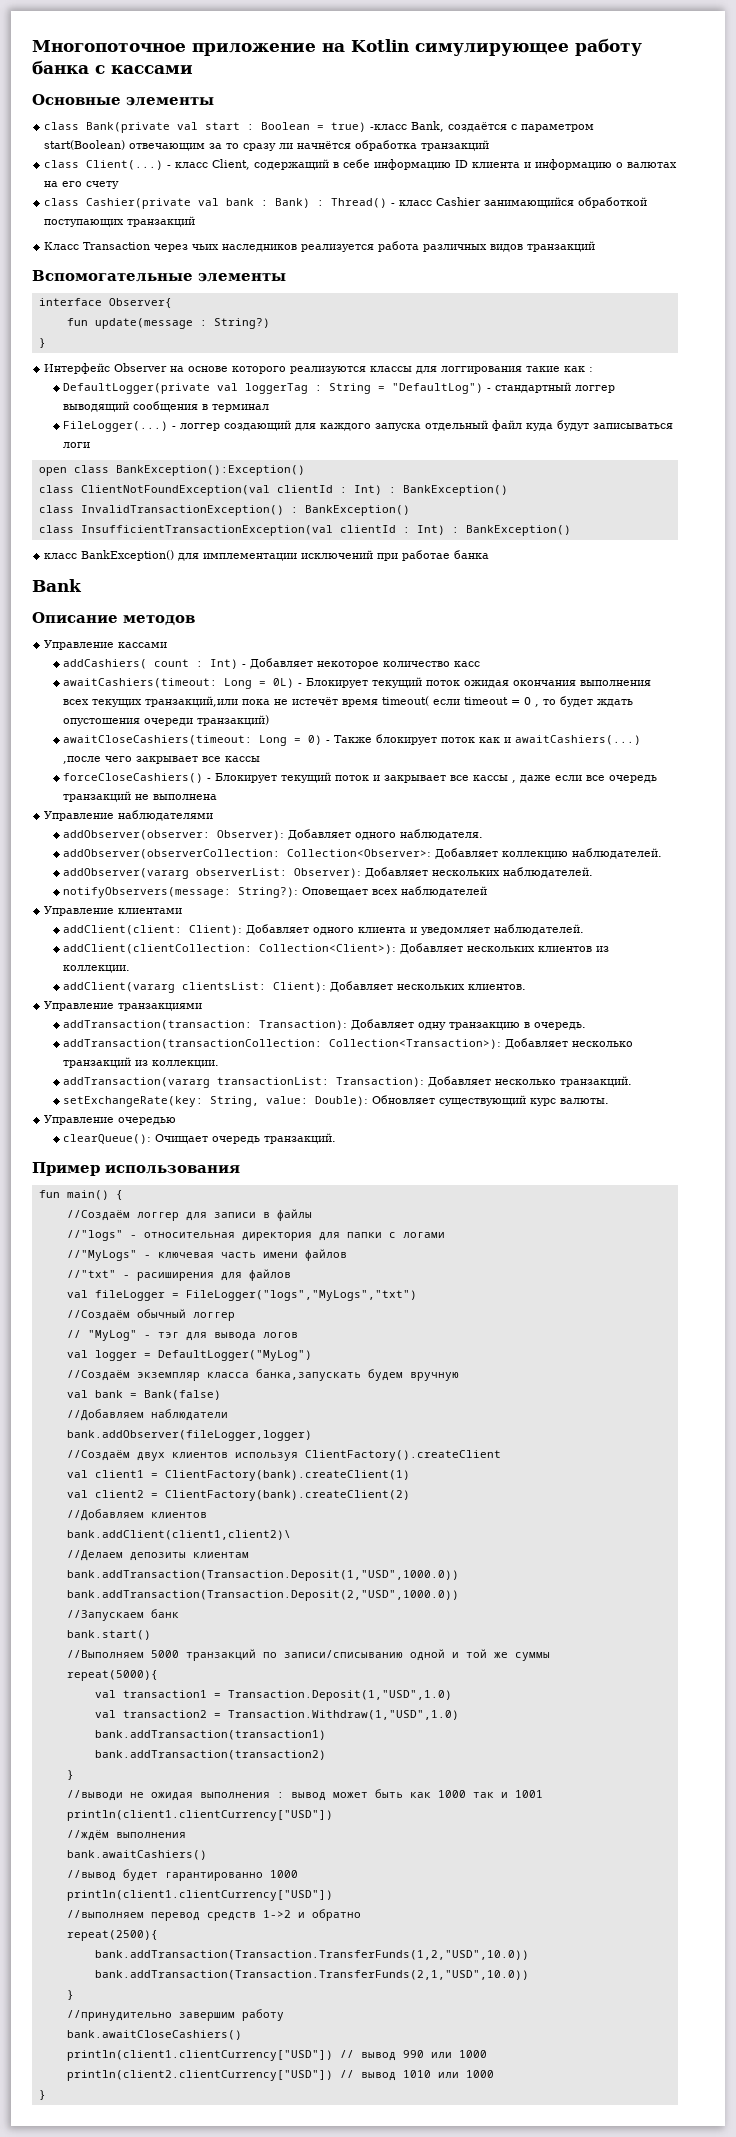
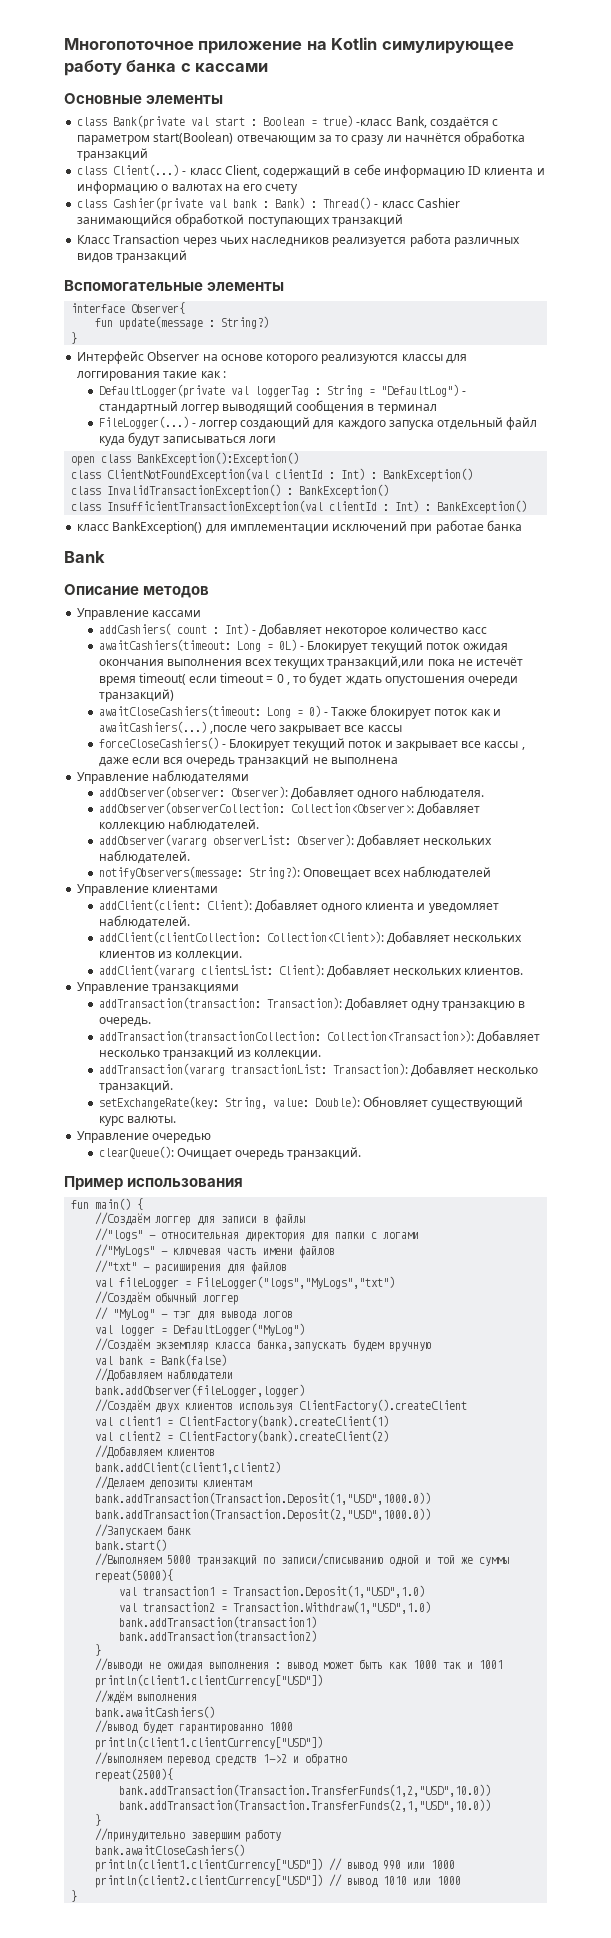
[586,775,606,781] все -> [162,757,183,764] вся
[66,1530,291,1540] bank.addClient(client1,client2)\ -> [95,1461,282,1474] bank.addClient(client1,client2)

